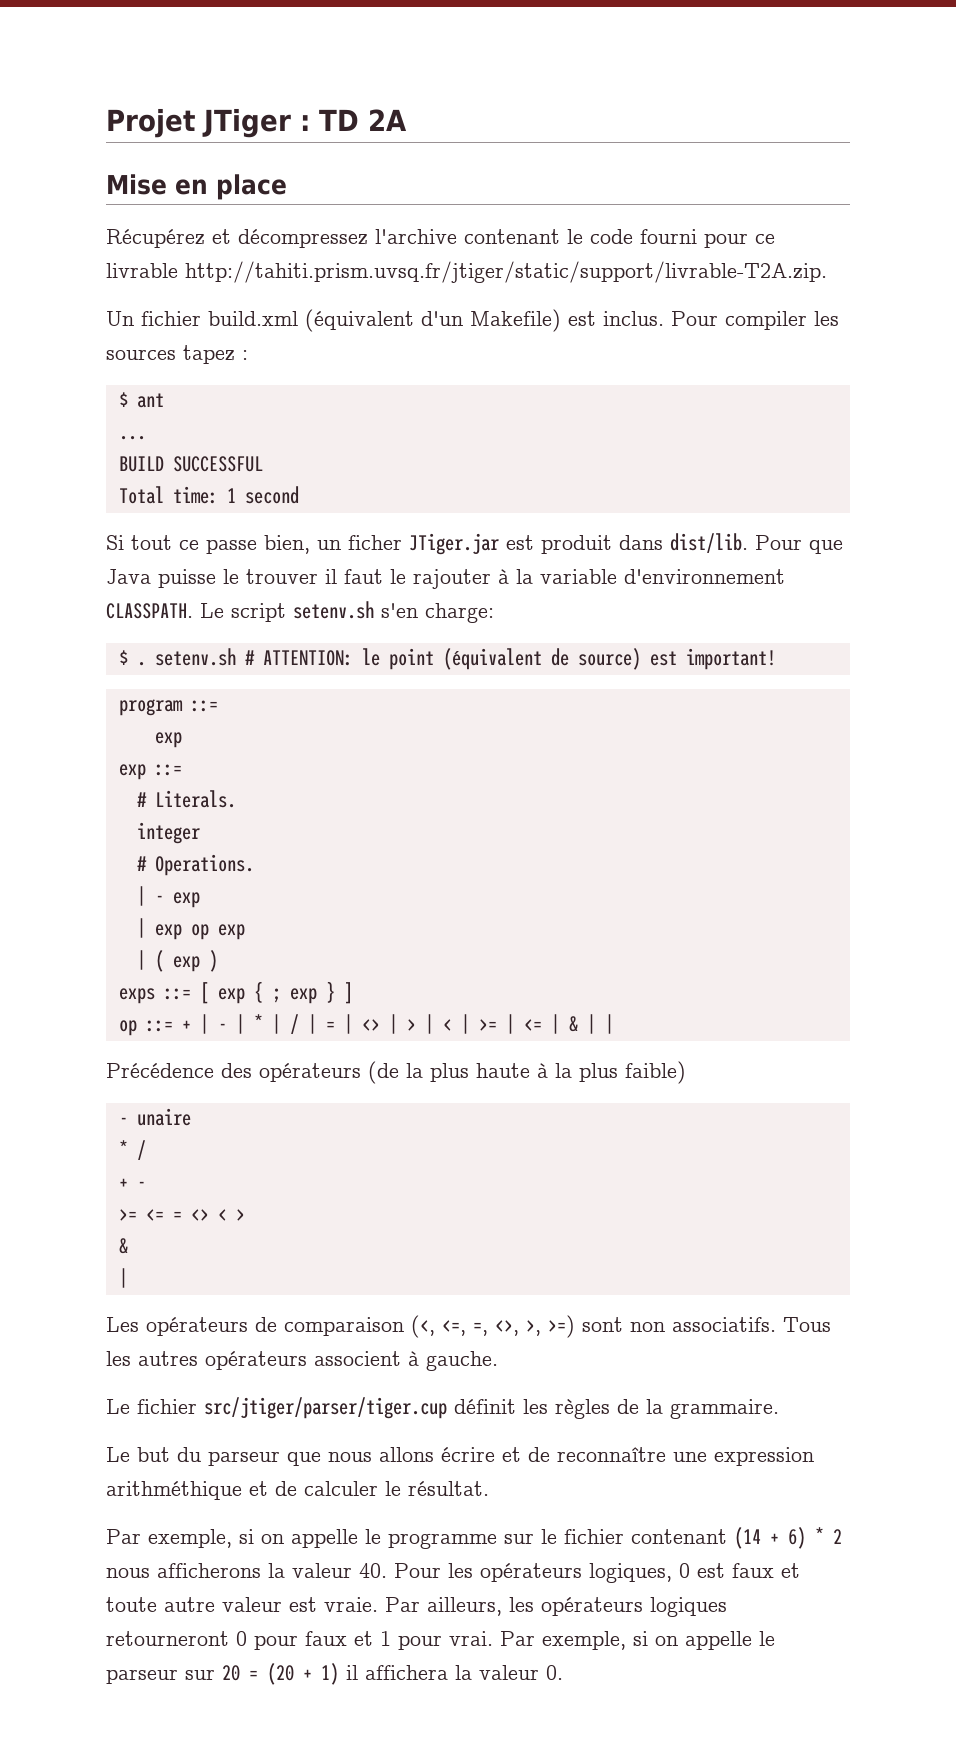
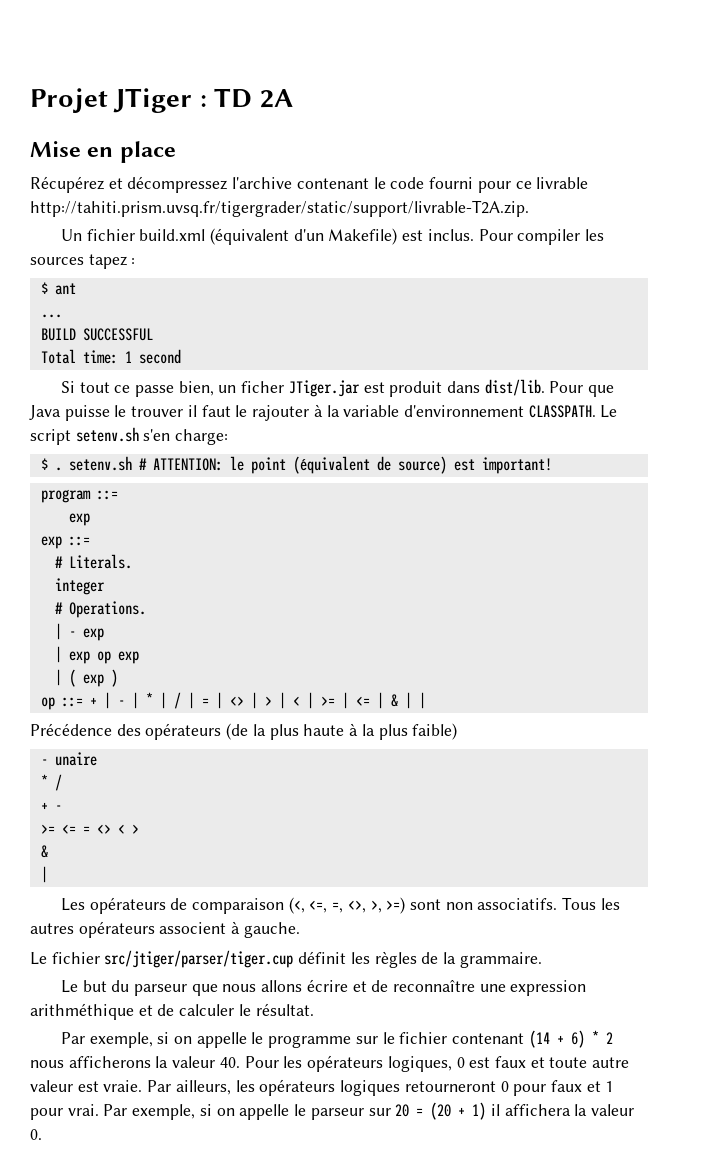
[185,261,827,283] http://tahiti.prism.uvsq.fr/jtiger/static/support/livrable-T2A.zip. -> [30,200,529,217] http://tahiti.prism.uvsq.fr/tigergrader/static/support/livrable-T2A.zip.
[118,981,353,1004] // exps ::= [ exp { ; exp } ] -> (118, 678) none

